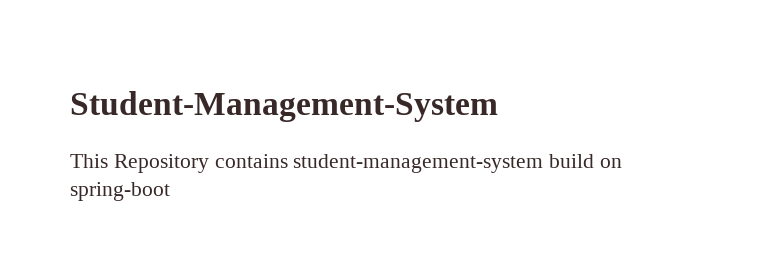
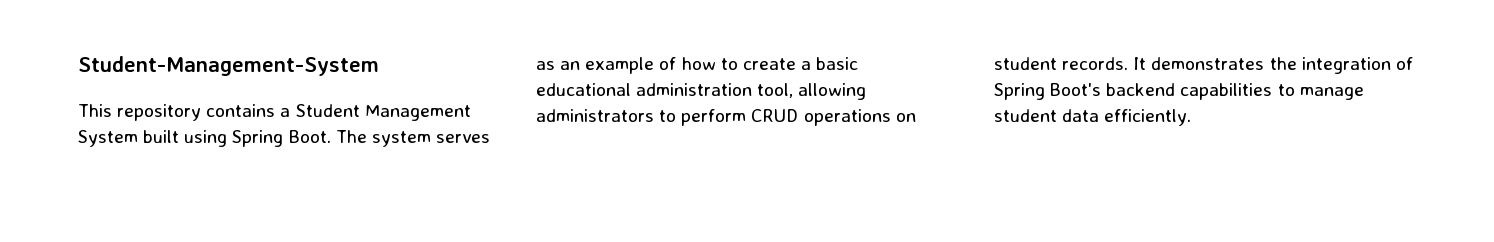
[113,154,623,173] [70,182,170,201] Repository contains student-management-system build on spring-boot -> [117,104,471,121] [78,130,490,147] [536,57,859,74] [536,83,867,100] [536,109,916,126] [994,57,1413,74] [994,83,1364,100] [994,109,1192,126] repository contains a Student Management System built using Spring Boot. The system serves as an example of how to create a basic educational administration tool, allowing administrators to perform CRUD operations on student records. It demonstrates the integration of Spring Boot's backend capabilities to manage student data efficiently.

